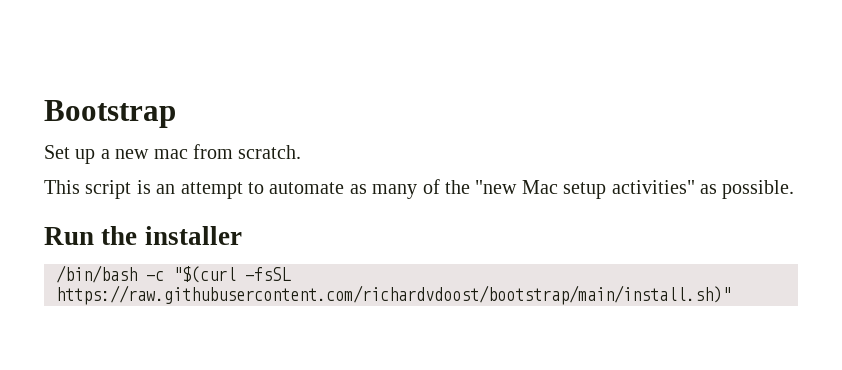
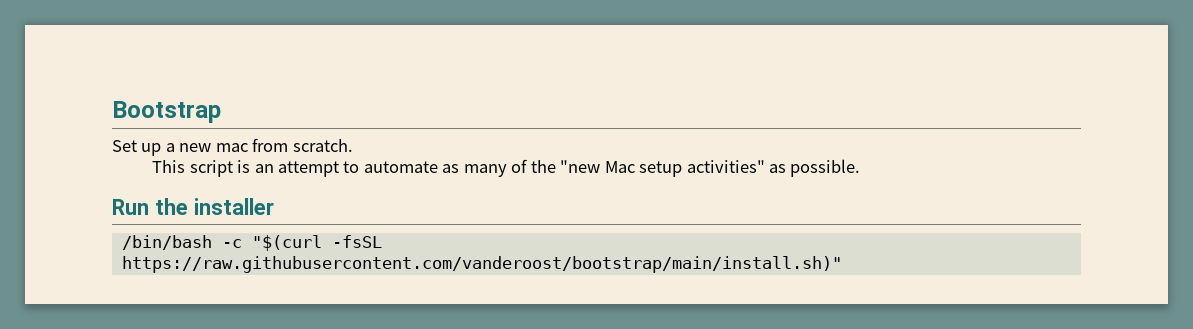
[56,285,731,305] https://raw.githubusercontent.com/richardvdoost/bootstrap/main/install.sh)" -> [121,256,842,273] https://raw.githubusercontent.com/vanderoost/bootstrap/main/install.sh)"

